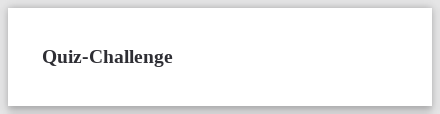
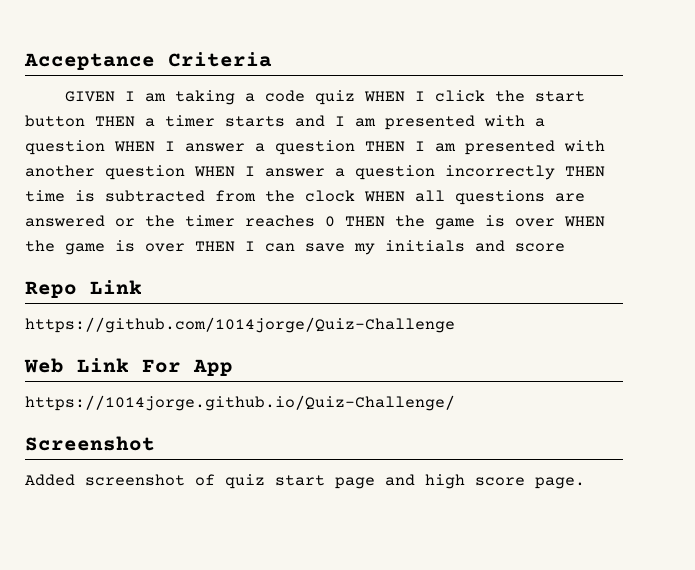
[42,50,173,67] Quiz-Challenge -> [24,52,272,70] [65,90,586,105] [25,115,545,130] [25,140,605,155] [25,165,605,180] [25,190,585,205] [25,215,605,230] [25,240,565,255] [25,280,142,298] [25,317,455,333] [24,358,233,376] [25,395,455,411] [25,436,155,451] [25,474,585,489] Acceptance Criteria // GIVEN I am taking a code quiz WHEN I click the start button THEN a timer starts and I am presented with a question WHEN I answer a question THEN I am presented with another question WHEN I answer a question incorrectly THEN time is subtracted from the clock WHEN all questions are answered or the timer reaches 0 THEN the game is over WHEN the game is over THEN I can save my initials and score // Repo Link // https://github.com/1014jorge/Quiz-Challenge // Web Link For App // https://1014jorge.github.io/Quiz-Challenge/ // Screenshot // Added screenshot of quiz start page and high score page.

